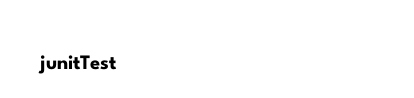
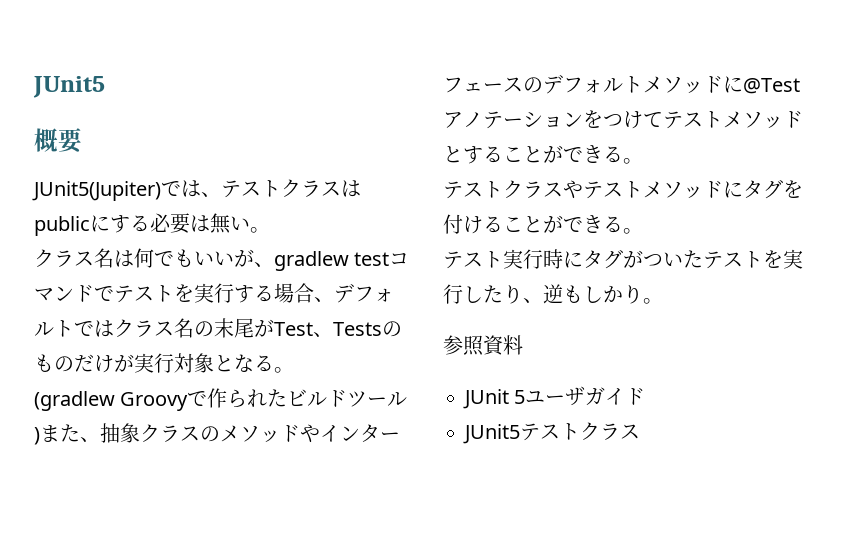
[38,55,117,74] junitTest -> [33,76,105,98] [34,128,83,153] [32,179,361,201] [34,213,270,236] [34,248,410,271] [34,283,394,303] [34,318,402,338] [34,353,294,373] [34,388,408,411] [34,423,400,445] [443,74,800,94] [443,110,803,129] [443,145,643,164] [443,179,803,199] [443,214,643,234] [443,249,803,269] [443,284,663,304] [443,335,523,356] [463,386,646,409] [463,422,640,444] JUnit5 // 概要 // JUnit5(Jupiter)では、テストクラスはpublicにする必要は無い。 // クラス名は何でもいいが、gradlew testコマンドでテストを実行する場合、デフォルトではクラス名の末尾がTest、Testsのものだけが実行対象となる。 // (gradlew Groovyで作られたビルドツール)また、抽象クラスのメソッドやインターフェースのデフォルトメソッドに@Testアノテーションをつけてテストメソッドとすることができる。 // テストクラスやテストメソッドにタグを付けることができる。 // テスト実行時にタグがついたテストを実行したり、逆もしかり。 // 参照資料 // JUnit 5ユーザガイド // JUnit5テストクラス

